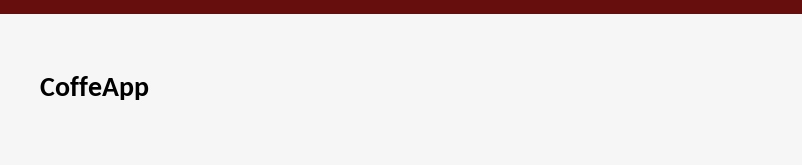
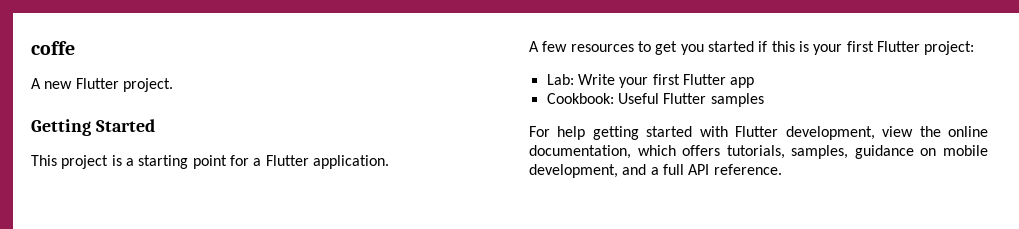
[40,76,149,100] CoffeApp -> [31,41,75,55] [31,78,173,92] [31,119,155,136] [31,155,389,169] [529,41,975,55] [546,74,755,88] [546,93,764,107] [529,126,988,140] [529,145,988,159] [529,164,782,178] coffe // A new Flutter project. // Getting Started // This project is a starting point for a Flutter application. // A few resources to get you started if this is your first Flutter project: // Lab: Write your first Flutter app // Cookbook: Useful Flutter samples // For help getting started with Flutter development, view the online documentation, which offers tutorials, samples, guidance on mobile development, and a full API reference.

